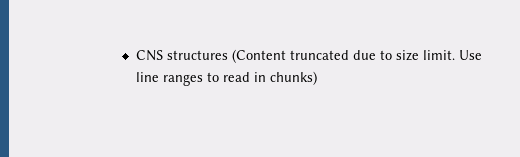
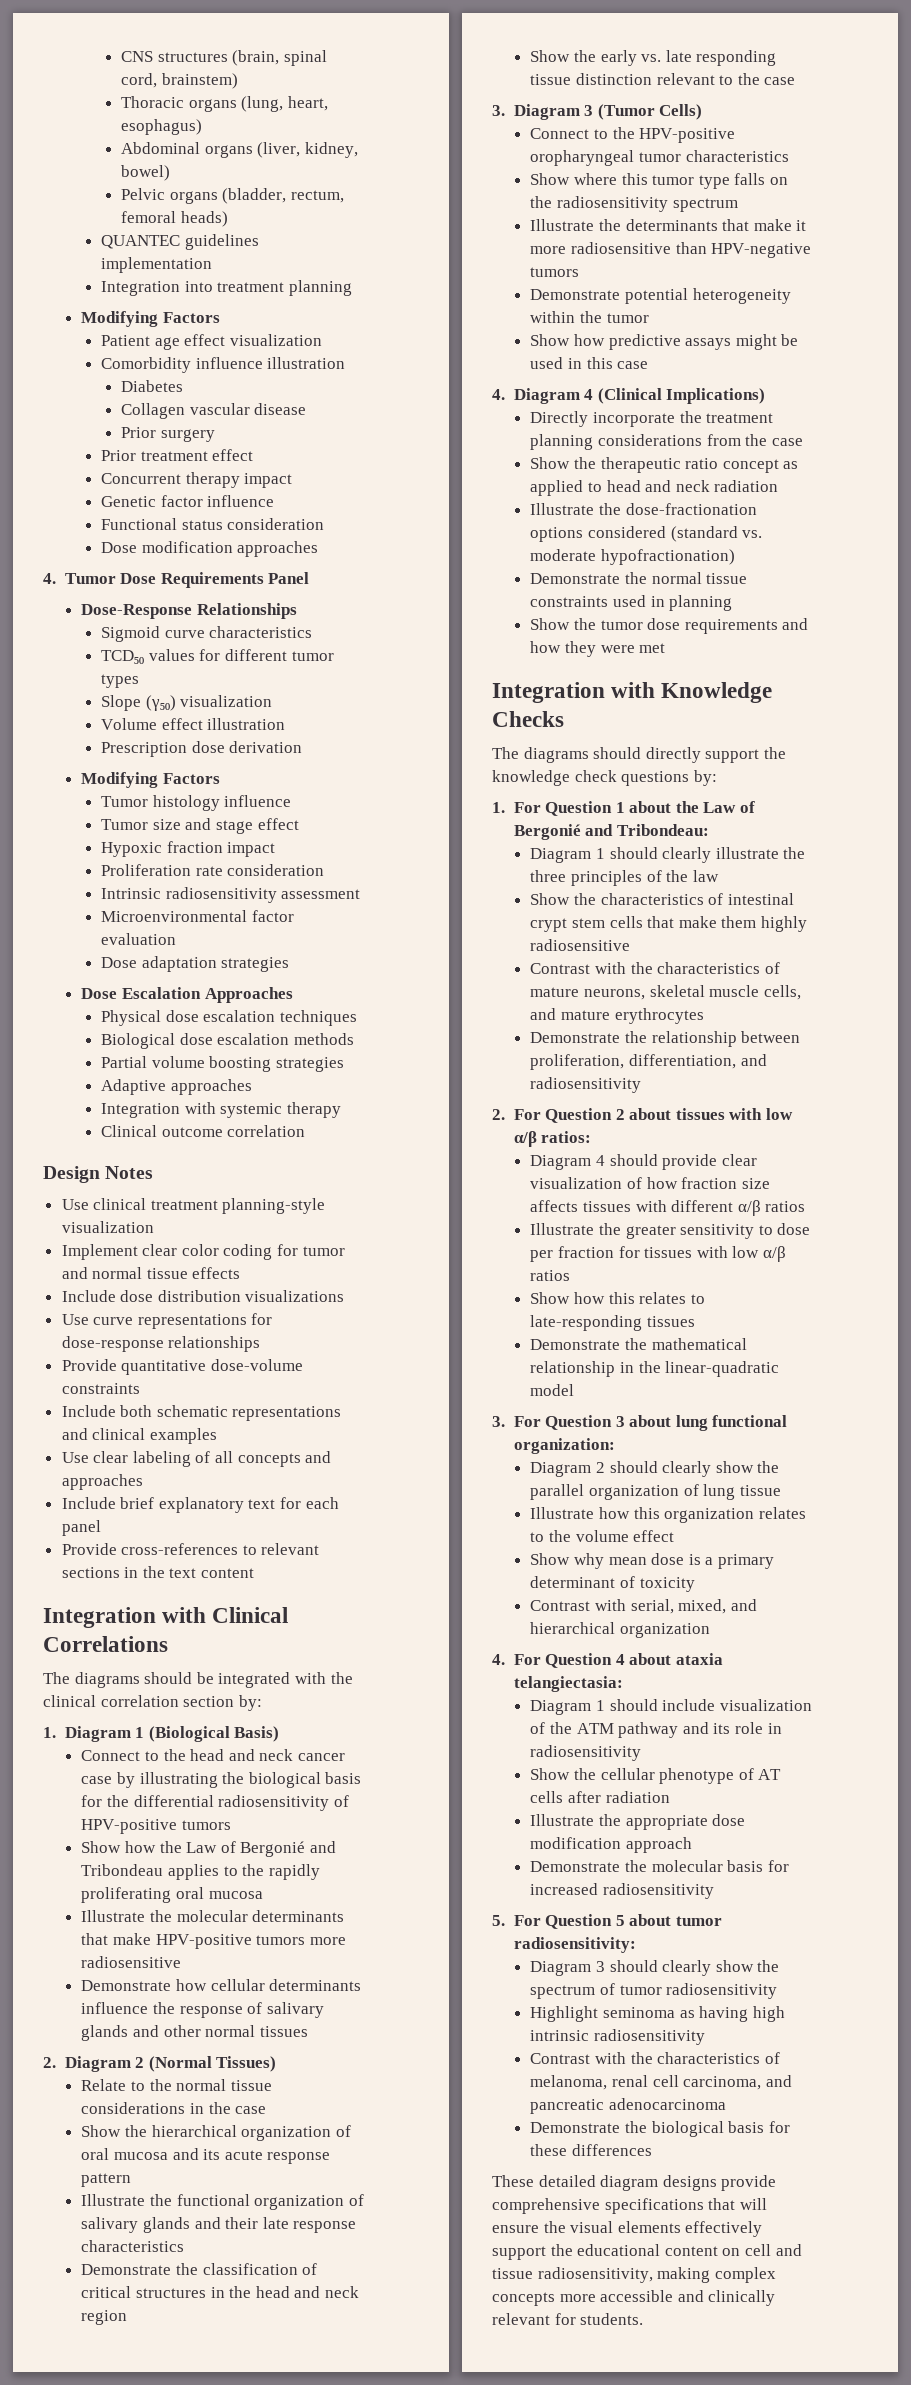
[231,49,482,63] [135,71,317,86] (Content truncated due to size limit. Use line ranges to read in chunks) -> [232,50,327,66] [120,73,238,89] [120,96,328,112] [120,119,202,135] [120,142,358,158] [120,165,170,181] [120,188,344,204] [120,211,228,227] [101,234,259,250] [101,257,213,273] [101,280,352,296] [81,311,221,327] [101,334,322,350] [101,357,346,373] [120,380,183,392] [120,403,307,419] [120,427,215,442] [101,449,254,461] [101,472,293,488] [101,495,275,507] [101,518,325,530] [101,541,319,557] [43,572,310,588] [81,603,298,619] [101,626,313,642] [101,649,334,664] [101,674,140,688] [101,695,273,711] [101,718,286,730] [101,741,303,757] [81,772,221,788] [101,795,292,811] [101,818,299,834] [101,841,276,857] [101,864,325,876] [101,887,361,903] [101,910,294,922] [101,933,177,945] [101,956,290,972] [81,987,293,1003] [101,1010,357,1026] [101,1033,354,1049] [101,1056,344,1072] [101,1079,252,1095] [101,1102,341,1118] [101,1125,306,1137] [43,1166,154,1183] [61,1198,326,1214] [61,1221,154,1233] [61,1244,345,1260] [61,1267,241,1279] [61,1290,345,1302] [61,1313,273,1329] [61,1336,261,1352] [61,1359,303,1375] [61,1383,140,1394] [61,1405,342,1421] [61,1428,217,1444] [61,1451,332,1467] [61,1474,143,1490] [61,1497,339,1513] [61,1520,101,1536] [61,1543,320,1555] [61,1566,255,1578] [43,1607,289,1628] [43,1636,168,1652] [43,1672,353,1688] [43,1695,262,1711] [43,1726,280,1742] [81,1749,345,1761] [81,1772,362,1788] [81,1795,349,1811] [81,1819,232,1834] [81,1841,336,1857] [81,1864,320,1880] [81,1887,263,1903] [81,1910,345,1922] [81,1933,346,1949] [81,1956,182,1968] [81,1979,362,1991] [81,2002,324,2018] [81,2025,308,2041] [43,2056,277,2072] [81,2079,272,2091] [81,2102,267,2114] [81,2125,351,2141] [81,2148,331,2164] [81,2173,132,2187] [81,2194,364,2210] [81,2217,357,2233] [81,2240,185,2252] [81,2263,318,2275] [81,2286,359,2298] [81,2310,128,2325] [530,50,777,66] [530,73,796,85] [492,104,703,120] [530,127,736,143] [530,150,789,166] [530,173,788,189] [530,196,738,212] [530,219,807,231] [530,242,812,258] [530,267,580,277] [530,288,791,304] [530,311,649,323] [530,334,799,350] [530,357,649,369] [492,388,766,404] [530,411,774,427] [530,434,803,450] [530,457,799,473] [530,480,779,496] [530,503,757,515] [530,526,763,542] [530,549,736,565] [530,572,748,584] [530,595,733,611] [530,618,809,634] [530,641,666,657] [492,682,773,703] [492,711,564,727] [492,747,786,763] [492,770,717,786] [492,801,756,816] [513,824,709,840] [530,847,806,863] [530,870,719,886] [530,893,794,905] [530,916,807,932] [530,939,631,951] [530,962,780,974] [530,985,801,1000] [530,1008,704,1024] [530,1031,801,1047] [530,1054,767,1070] [530,1077,642,1093] [492,1108,794,1123] [513,1131,592,1147] [530,1154,757,1170] [530,1177,770,1189] [530,1200,806,1216] [530,1223,811,1239] [530,1246,786,1262] [530,1270,571,1281] [530,1292,705,1304] [530,1315,696,1331] [530,1338,747,1350] [530,1361,780,1377] [530,1384,575,1396] [492,1415,788,1431] [513,1438,615,1454] [530,1461,780,1477] [530,1484,781,1500] [530,1507,806,1523] [530,1530,675,1542] [530,1553,774,1569] [530,1576,695,1592] [530,1599,757,1614] [530,1622,711,1638] [492,1653,723,1668] [513,1676,623,1692] [530,1699,812,1715] [530,1722,782,1738] [530,1745,642,1761] [530,1768,782,1784] [530,1791,670,1803] [530,1814,746,1830] [530,1837,693,1853] [530,1860,789,1872] [530,1883,715,1899] [492,1914,722,1929] [513,1937,636,1953] [530,1960,780,1976] [530,1983,778,1999] [530,2006,785,2022] [530,2029,706,2045] [530,2052,780,2064] [530,2075,792,2090] [530,2098,727,2114] [530,2121,790,2137] [530,2144,653,2156] [492,2175,777,2191] [492,2198,767,2214] [492,2221,763,2237] [492,2244,802,2260] [492,2267,776,2283] [492,2290,776,2306] [492,2313,644,2325] (brain, spinal cord, brainstem) // Thoracic organs (lung, heart, esophagus) // Abdominal organs (liver, kidney, bowel) // Pelvic organs (bladder, rectum, femoral heads) // QUANTEC guidelines implementation // Integration into treatment planning // Modifying Factors // Patient age effect visualization // Comorbidity influence illustration // Diabetes // Collagen vascular disease // Prior surgery // Prior treatment effect // Concurrent therapy impact // Genetic factor influence // Functional status consideration // Dose modification approaches // 4. Tumor Dose Requirements Panel // Dose-Response Relationships // Sigmoid curve characteristics // TCD₅₀ values for different tumor types // Slope (γ₅₀) visualization // Volume effect illustration // Prescription dose derivation // Modifying Factors // Tumor histology influence // Tumor size and stage effect // Hypoxic fraction impact // Proliferation rate consideration // Intrinsic radiosensitivity assessment // Microenvironmental factor evaluation // Dose adaptation strategies // Dose Escalation Approaches // Physical dose escalation techniques // Biological dose escalation methods // Partial volume boosting strategies // Adaptive approaches // Integration with systemic therapy // Clinical outcome correlation // Design Notes // Use clinical treatment planning-style visualization // Implement clear color coding for tumor and normal tissue effects // Include dose distribution visualizations // Use curve representations for dose-response relationships // Provide quantitative dose-volume constraints // Include both schematic representations and clinical examples // Use clear labeling of all concepts and approaches // Include brief explanatory text for each panel // Provide cross-references to relevant sections in the text content // Integration with Clinical Correlations // The diagrams should be integrated with the clinical correlation section by: // 1. Diagram 1 (Biological Basis) // Connect to the head and neck cancer case by illustrating the biological basis for the differential radiosensitivity of HPV-positive tumors // Show how the Law of Bergonié and Tribondeau applies to the rapidly proliferating oral mucosa // Illustrate the molecular determinants that make HPV-positive tumors more radiosensitive // Demonstrate how cellular determinants influence the response of salivary glands and other normal tissues // 2. Diagram 2 (Normal Tissues) // Relate to the normal tissue considerations in the case // Show the hierarchical organization of oral mucosa and its acute response pattern // Illustrate the functional organization of salivary glands and their late response characteristics // Demonstrate the classification of critical structures in the head and neck region // Show the early vs. late responding tissue distinction relevant to the case // 3. Diagram 3 (Tumor Cells) // Connect to the HPV-positive oropharyngeal tumor characteristics // Show where this tumor type falls on the radiosensitivity spectrum // Illustrate the determinants that make it more radiosensitive than HPV-negative tumors // Demonstrate potential heterogeneity within the tumor // Show how predictive assays might be used in this case // 4. Diagram 4 (Clinical Implications) // Directly incorporate the treatment planning considerations from the case // Show the therapeutic ratio concept as applied to head and neck radiation // Illustrate the dose-fractionation options considered (standard vs. moderate hypofractionation) // Demonstrate the normal tissue constraints used in planning // Show the tumor dose requirements and how they were met // Integration with Knowledge Checks // The diagrams should directly support the knowledge check questions by: // 1. For Question 1 about the Law of Bergonié and Tribondeau: // Diagram 1 should clearly illustrate the three principles of the law // Show the characteristics of intestinal crypt stem cells that make them highly radiosensitive // Contrast with the characteristics of mature neurons, skeletal muscle cells, and mature erythrocytes // Demonstrate the relationship between proliferation, differentiation, and radiosensitivity // 2. For Question 2 about tissues with low α/β ratios: // Diagram 4 should provide clear visualization of how fraction size affects tissues with different α/β ratios // Illustrate the greater sensitivity to dose per fraction for tissues with low α/β ratios // Show how this relates to late-responding tissues // Demonstrate the mathematical relationship in the linear-quadratic model // 3. For Question 3 about lung functional organization: // Diagram 2 should clearly show the parallel organization of lung tissue // Illustrate how this organization relates to the volume effect // Show why mean dose is a primary determinant of toxicity // Contrast with serial, mixed, and hierarchical organization // 4. For Question 4 about ataxia telangiectasia: // Diagram 1 should include visualization of the ATM pathway and its role in radiosensitivity // Show the cellular phenotype of AT cells after radiation // Illustrate the appropriate dose modification approach // Demonstrate the molecular basis for increased radiosensitivity // 5. For Question 5 about tumor radiosensitivity: // Diagram 3 should clearly show the spectrum of tumor radiosensitivity // Highlight seminoma as having high intrinsic radiosensitivity // Contrast with the characteristics of melanoma, renal cell carcinoma, and pancreatic adenocarcinoma // Demonstrate the biological basis for these differences // These detailed diagram designs provide comprehensive specifications that will ensure the visual elements effectively support the educational content on cell and tissue radiosensitivity, making complex concepts more accessible and clinically relevant for students.

